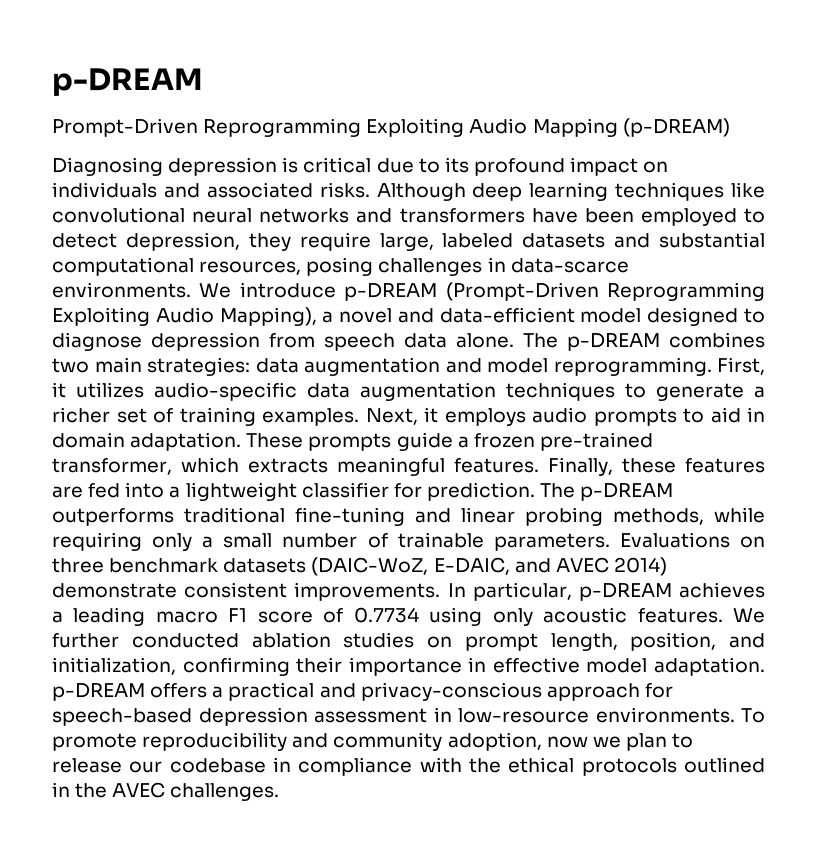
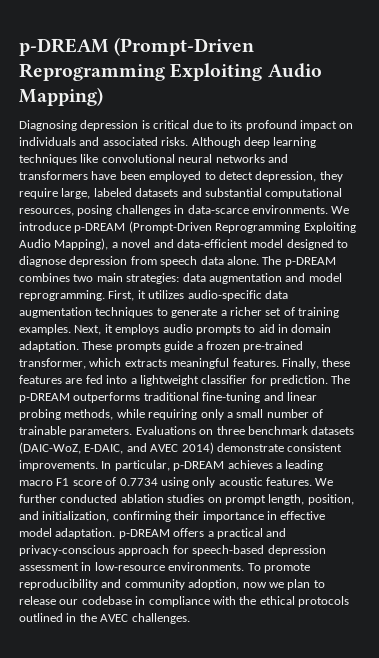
[52,68,203,96] [52,118,730,137] p-DREAM // Prompt-Driven Reprogramming Exploiting Audio Mapping (p-DREAM) -> [19,37,255,56] [19,63,322,81] [19,87,103,106] p-DREAM (Prompt-Driven Reprogramming Exploiting Audio Mapping)

